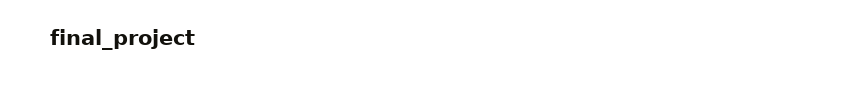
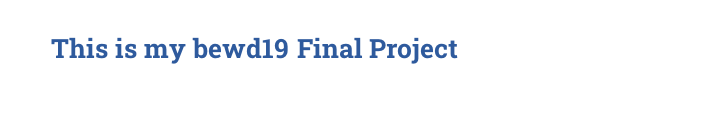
[50,29,195,50] final_project -> [51,37,458,64] This is my bewd19 Final Project

